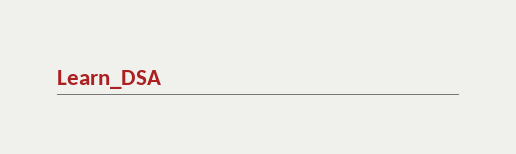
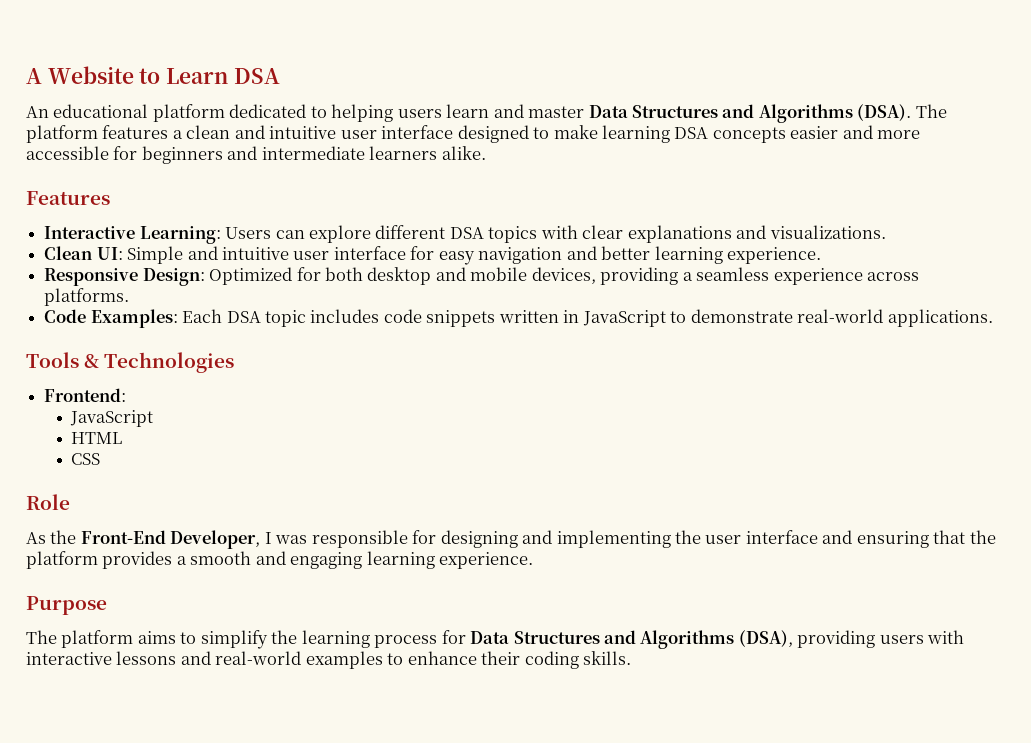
[57,70,161,89] Learn_DSA -> [26,66,280,84] [26,104,947,123] [26,125,921,143] [26,146,486,164] [26,191,110,205] [44,225,886,244] [44,246,822,265] [44,267,920,286] [44,288,130,306] [44,309,993,328] [26,352,235,373] [44,388,127,402] [70,410,154,427] [71,432,123,444] [71,453,101,465] [26,494,70,510] [26,530,996,549] [26,551,534,569] [26,596,107,615] [26,630,965,649] [26,651,632,669] A Website to Learn DSA // An educational platform dedicated to helping users learn and master Data Structures and Algorithms (DSA). The platform features a clean and intuitive user interface designed to make learning DSA concepts easier and more accessible for beginners and intermediate learners alike. // Features // Interactive Learning: Users can explore different DSA topics with clear explanations and visualizations. // Clean UI: Simple and intuitive user interface for easy navigation and better learning experience. // Responsive Design: Optimized for both desktop and mobile devices, providing a seamless experience across platforms. // Code Examples: Each DSA topic includes code snippets written in JavaScript to demonstrate real-world applications. // Tools & Technologies // Frontend: // JavaScript // HTML // CSS // Role // As the Front-End Developer, I was responsible for designing and implementing the user interface and ensuring that the platform provides a smooth and engaging learning experience. // Purpose // The platform aims to simplify the learning process for Data Structures and Algorithms (DSA), providing users with interactive lessons and real-world examples to enhance their coding skills.

